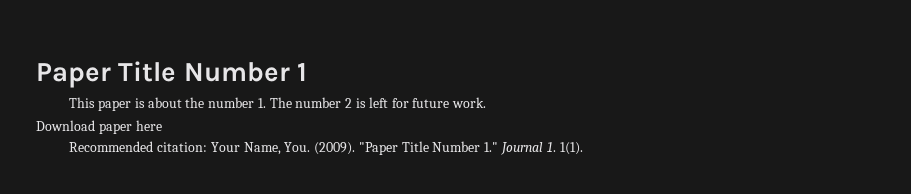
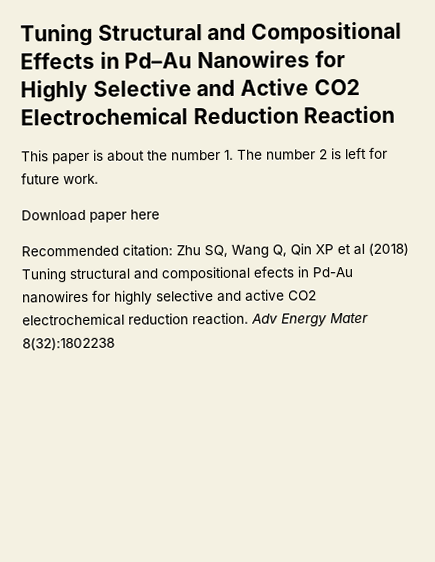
[36,61,308,88] Paper Title Number 1 -> [20,21,403,47] [20,50,346,70] [20,78,360,103] [20,105,396,126] Tuning Structural and Compositional Effects in Pd–Au Nanowires for Highly Selective and Active CO2 Electrochemical Reduction Reaction
[210,141,583,155] Your Name, You. (2009). "Paper Title Number 1." Journal 1. 1(1). -> [176,242,409,258] [21,266,353,283] [22,289,317,305] [22,312,369,327] [22,336,115,351] Zhu SQ, Wang Q, Qin XP et al (2018) Tuning structural and compositional efects in Pd-Au nanowires for highly selective and active CO2 electrochemical reduction reaction. Adv Energy Mater 8(32):1802238

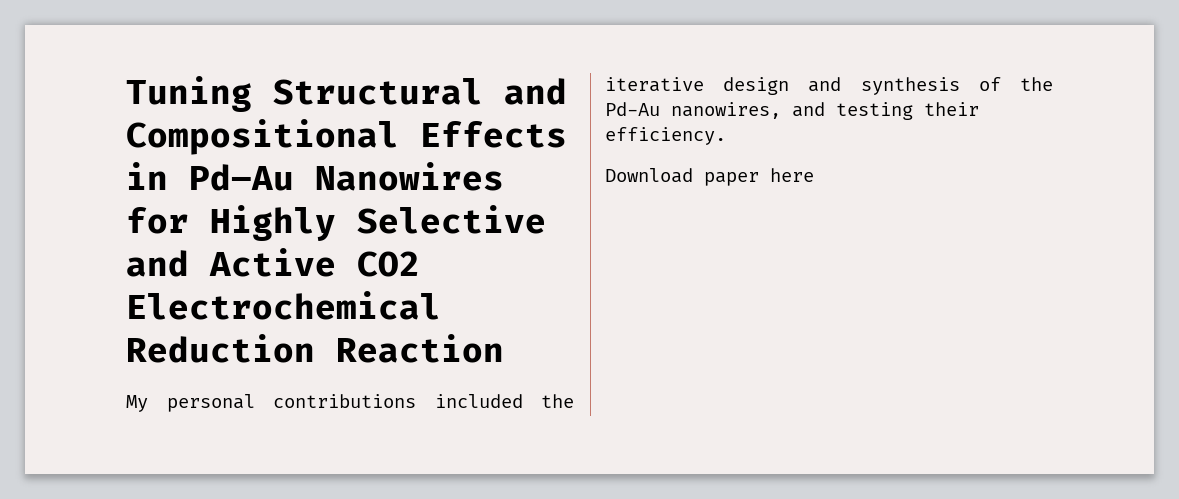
[21,147,388,165] [21,173,99,185] [21,209,160,223] [21,242,409,258] [21,266,353,283] [22,289,317,305] [22,312,369,327] [22,336,115,351] This paper is about the number 1. The number 2 is left for future work. // Download paper here // Recommended citation: Zhu SQ, Wang Q, Qin XP et al (2018) Tuning structural and compositional efects in Pd-Au nanowires for highly selective and active CO2 electrochemical reduction reaction. Adv Energy Mater 8(32):1802238 -> [126,394,574,412] [605,77,1053,95] [605,102,979,120] [605,127,726,145] [605,168,814,186] My personal contributions included the iterative design and synthesis of the Pd-Au nanowires, and testing their efficiency. // Download paper here

